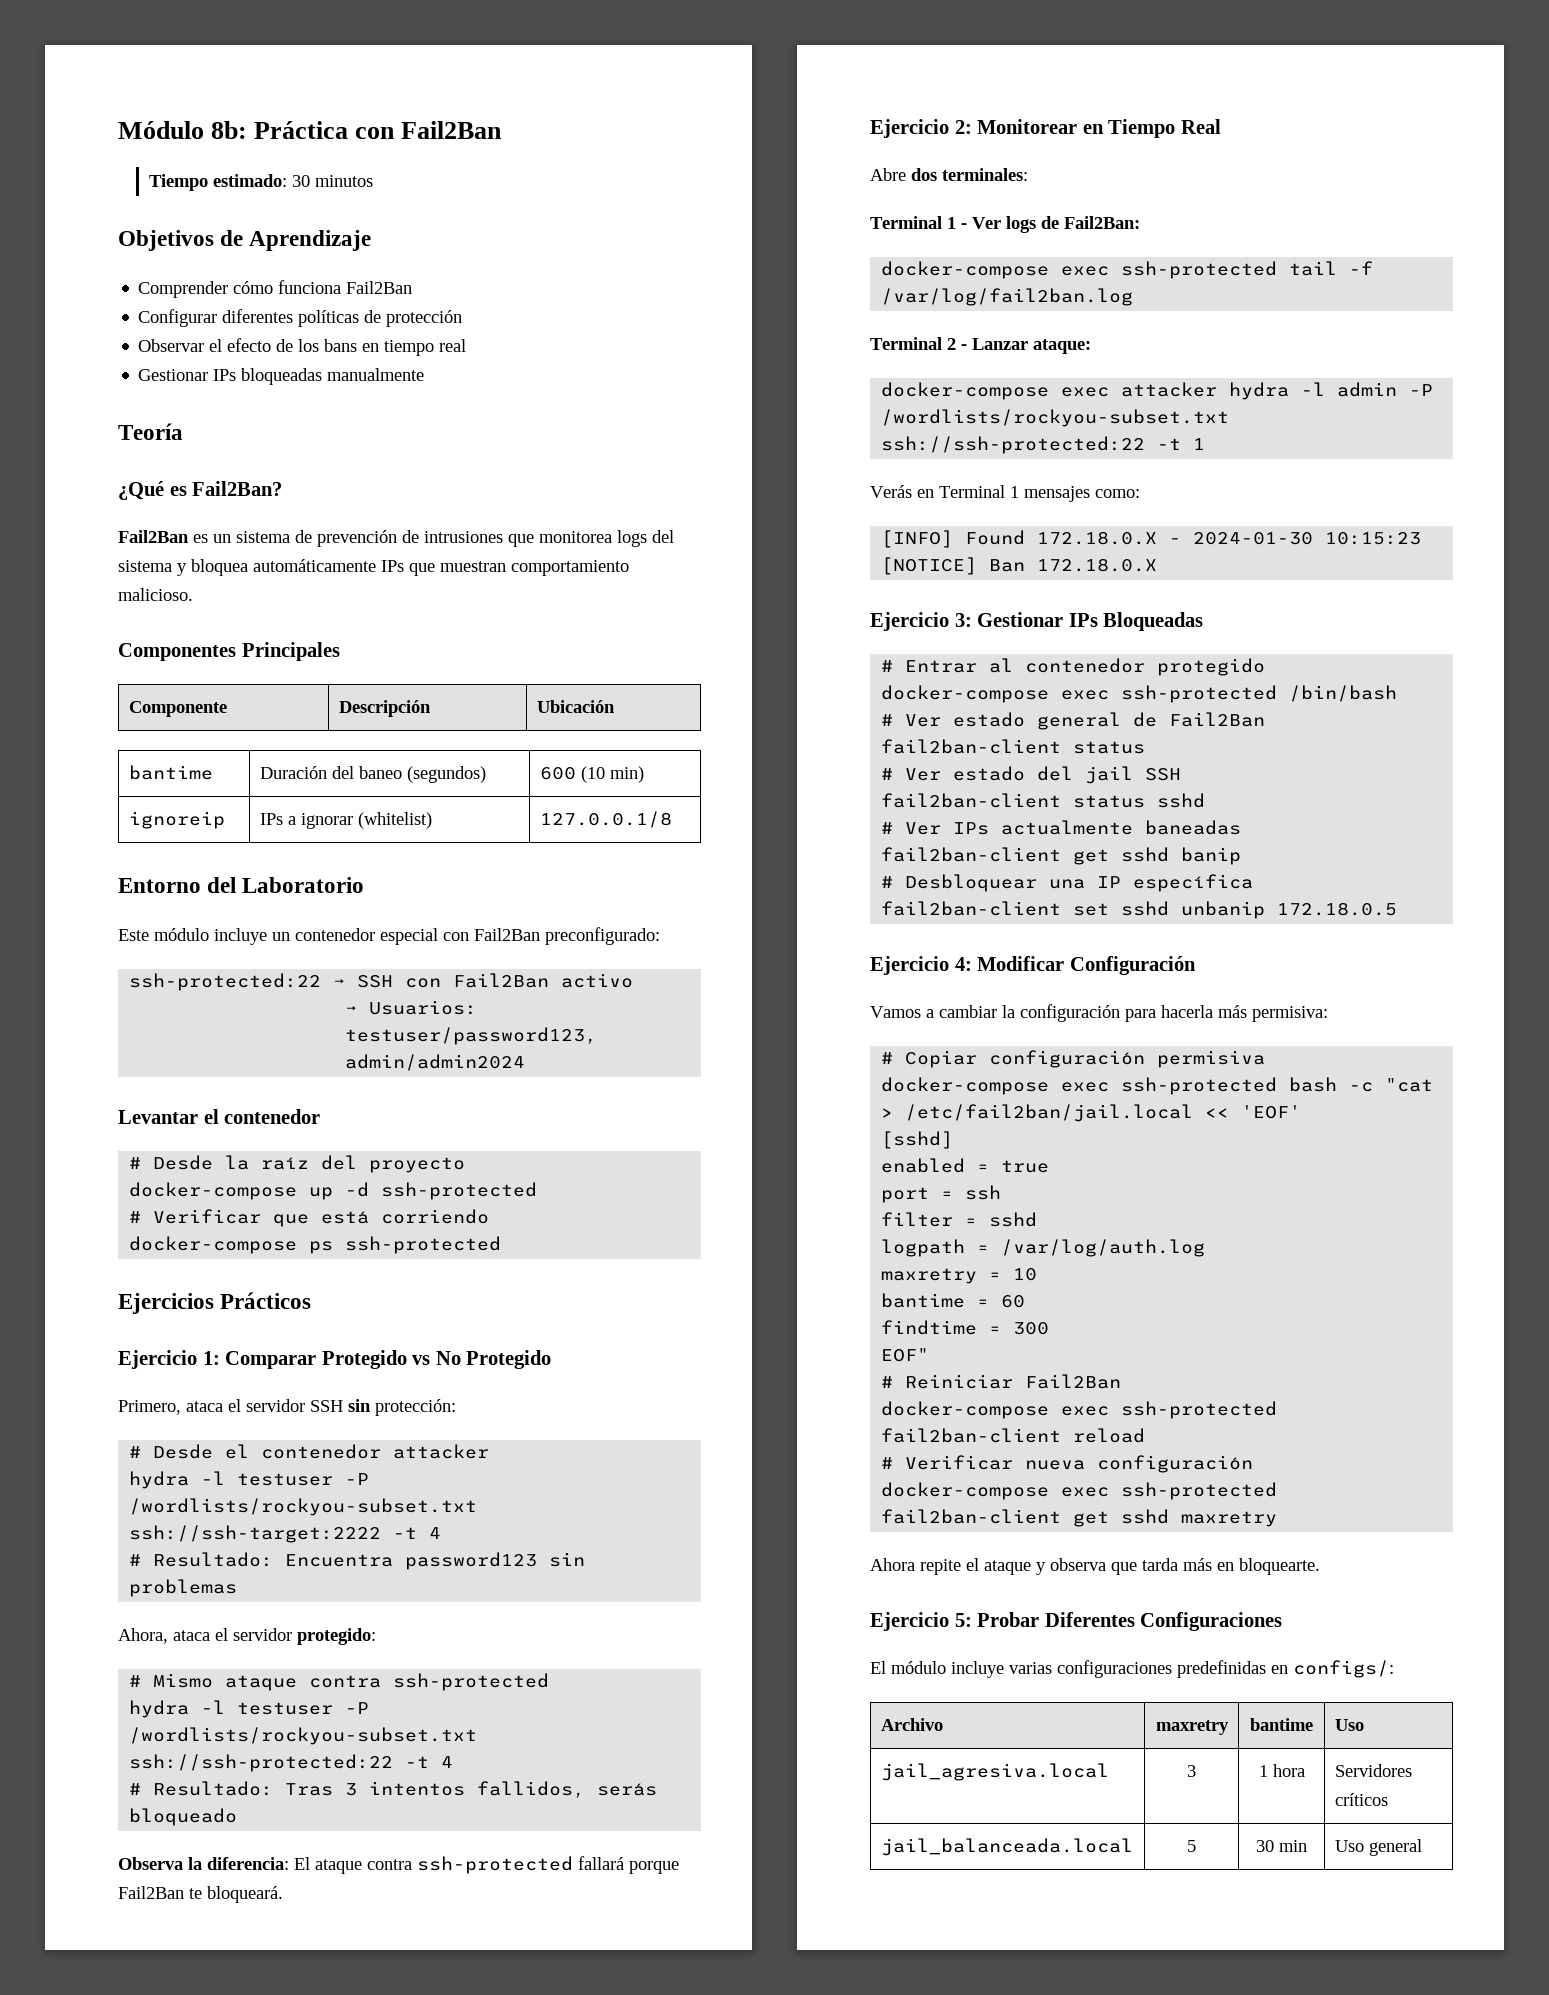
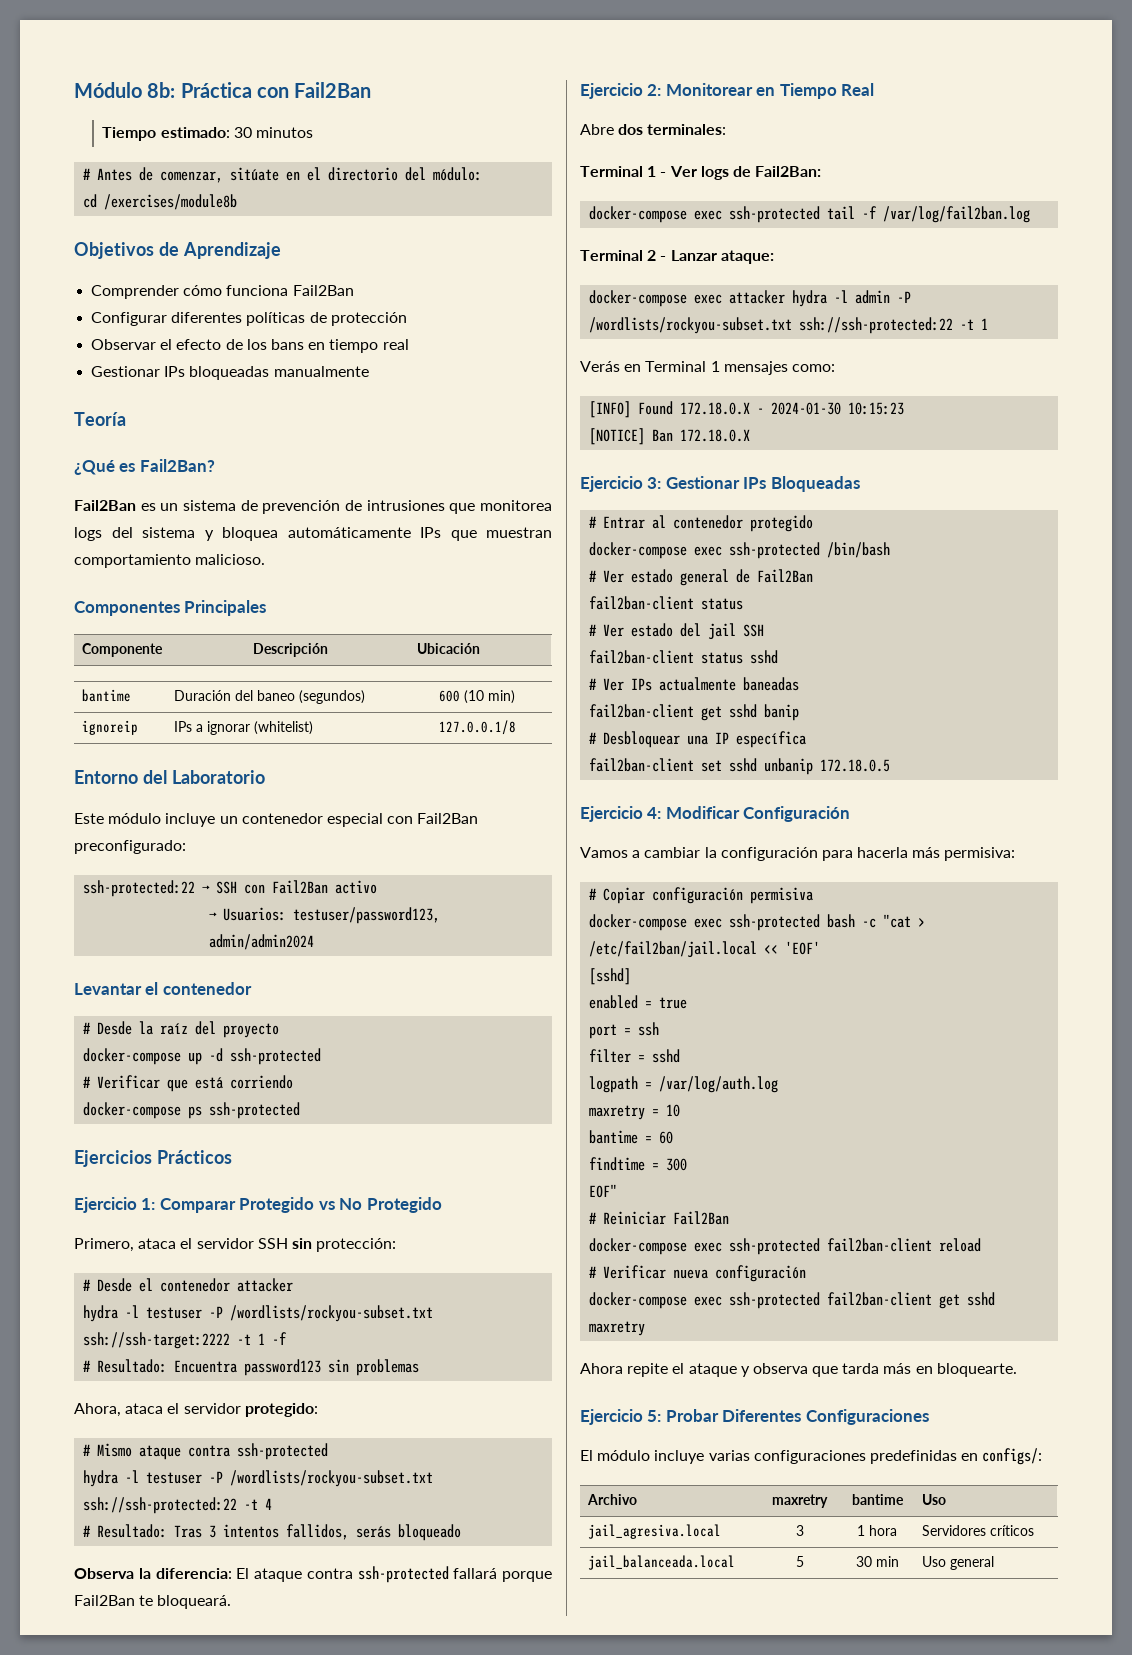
(373, 181) none -> [83,167,483,183] [83,194,238,210] // # Antes de comenzar, sitúate en el directorio del módulo: // cd /exercises/module8b
[429,1527,442,1539] 4 -> [258,1332,288,1345] 1 -f

